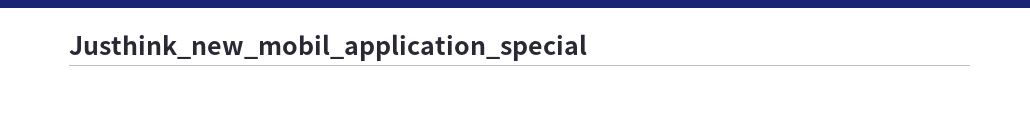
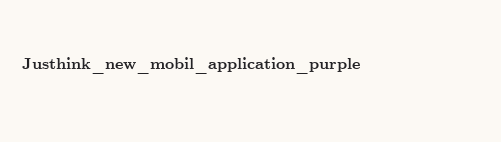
[69,34,587,61] Justhink_new_mobil_application_special -> [22,57,360,74] Justhink_new_mobil_application_purple

